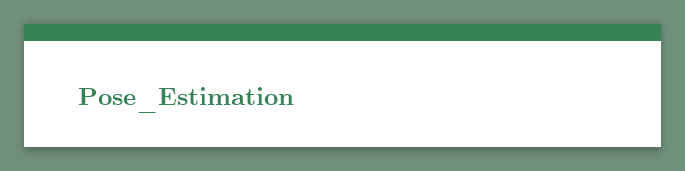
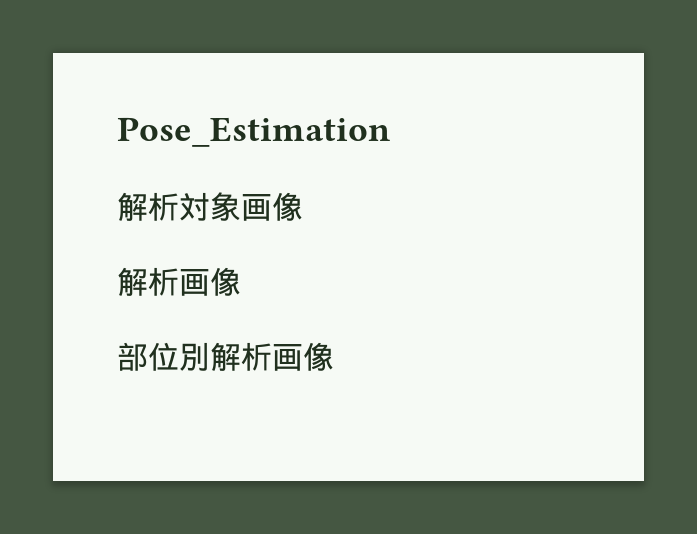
(294, 100) none -> [117,192,303,221] [117,267,241,296] [117,342,334,371] // 解析対象画像 // 解析画像 // 部位別解析画像

